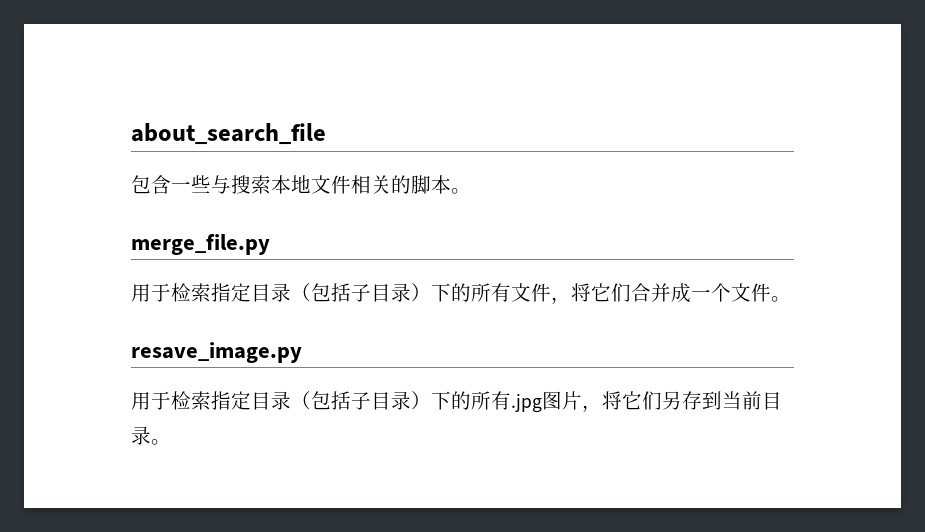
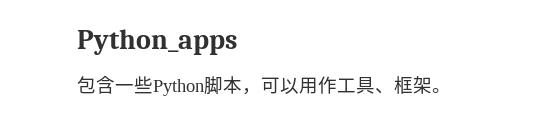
[131,123,326,145] about_search_file -> [77,29,237,55] Python_apps
[211,175,471,194] [131,234,270,255] [131,283,791,304] [131,342,302,363] [131,391,782,413] [131,426,151,445] 与搜索本地文件相关的脚本。 // merge_file.py // 用于检索指定目录（包括子目录）下的所有文件，将它们合并成一个文件。 // resave_image.py // 用于检索指定目录（包括子目录）下的所有.jpg图片，将它们另存到当前目录 -> [153,76,432,96] Python脚本，可以用作工具、框架

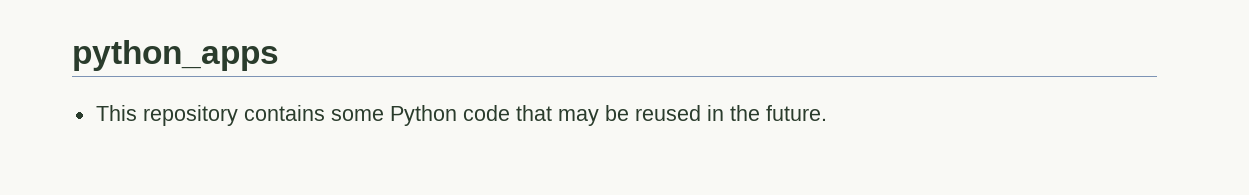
[77,29,237,55] [77,76,451,96] Python_apps // 包含一些Python脚本，可以用作工具、框架。 -> [72,40,279,71] [95,105,827,126] python_apps // This repository contains some Python code that may be reused in the future.

